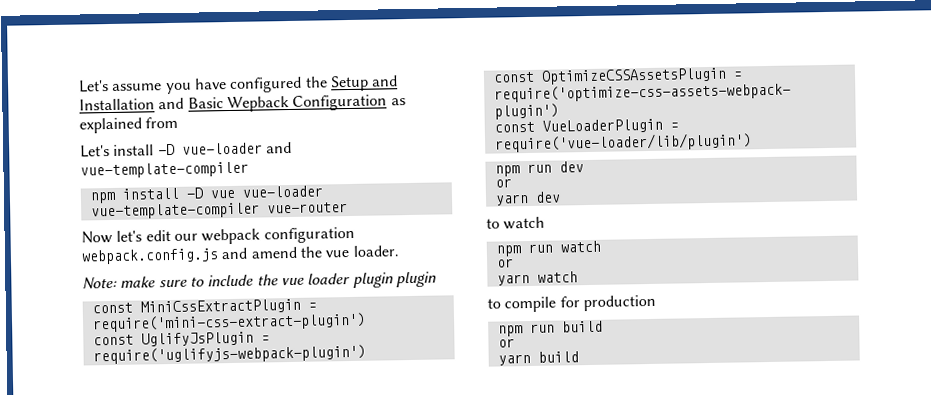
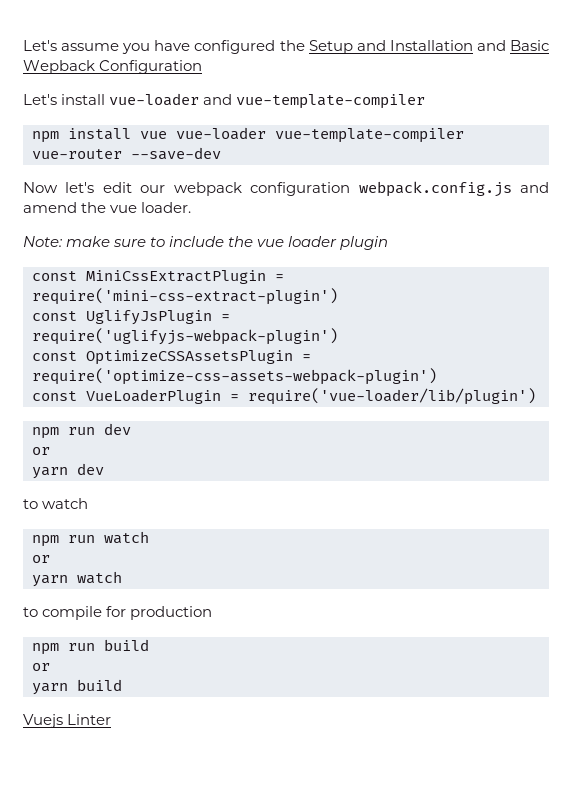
[390,98,406,106] [79,116,179,134] as explained from -> (203, 67) none
[157,143,175,156] -D -> (106, 99) none
[185,187,203,199] -D -> (131, 134) none
(348, 208) none -> [131,147,221,160] --save-dev
[395,271,437,288] plugin -> (389, 243) none
(579, 357) none -> [23,714,112,728] // Vuejs Linter

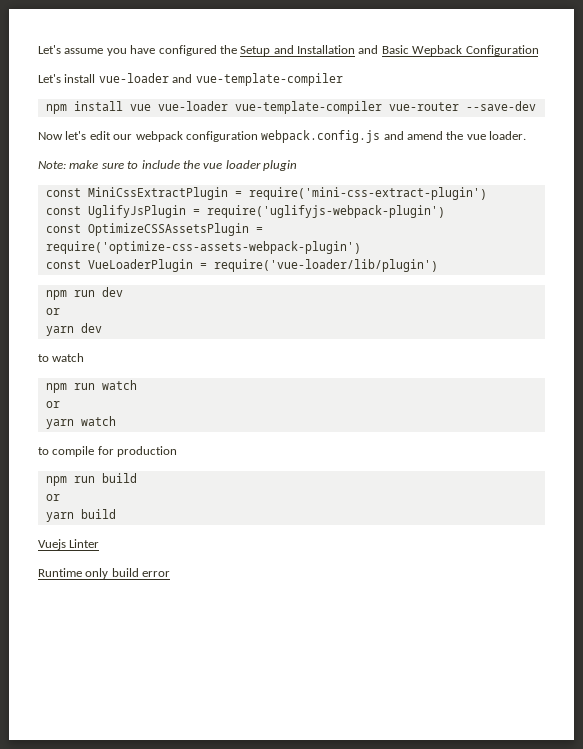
(112, 719) none -> [38,568,171,579] // Runtime only build error

